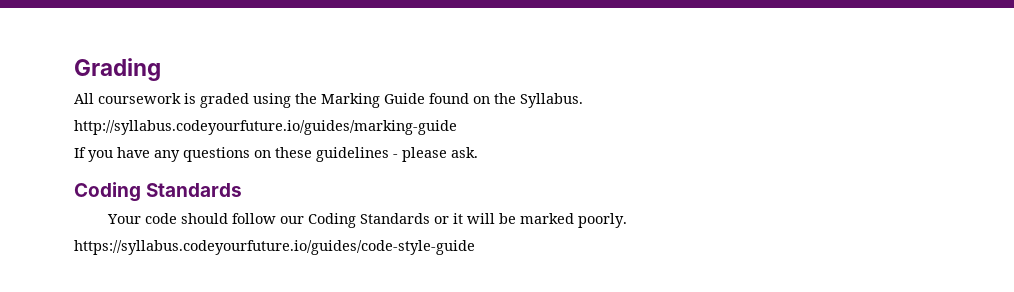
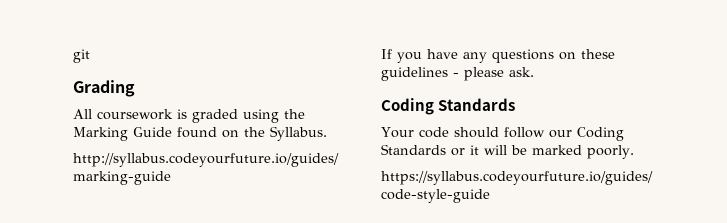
(74, 69) none -> [73,49,90,63] git //

